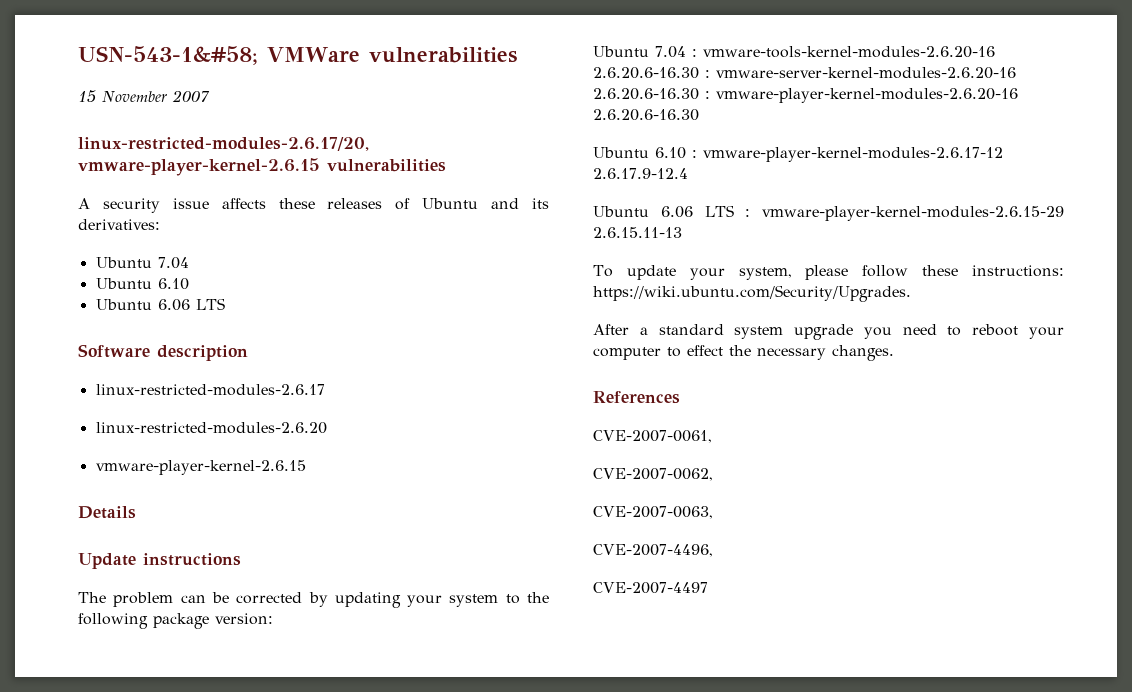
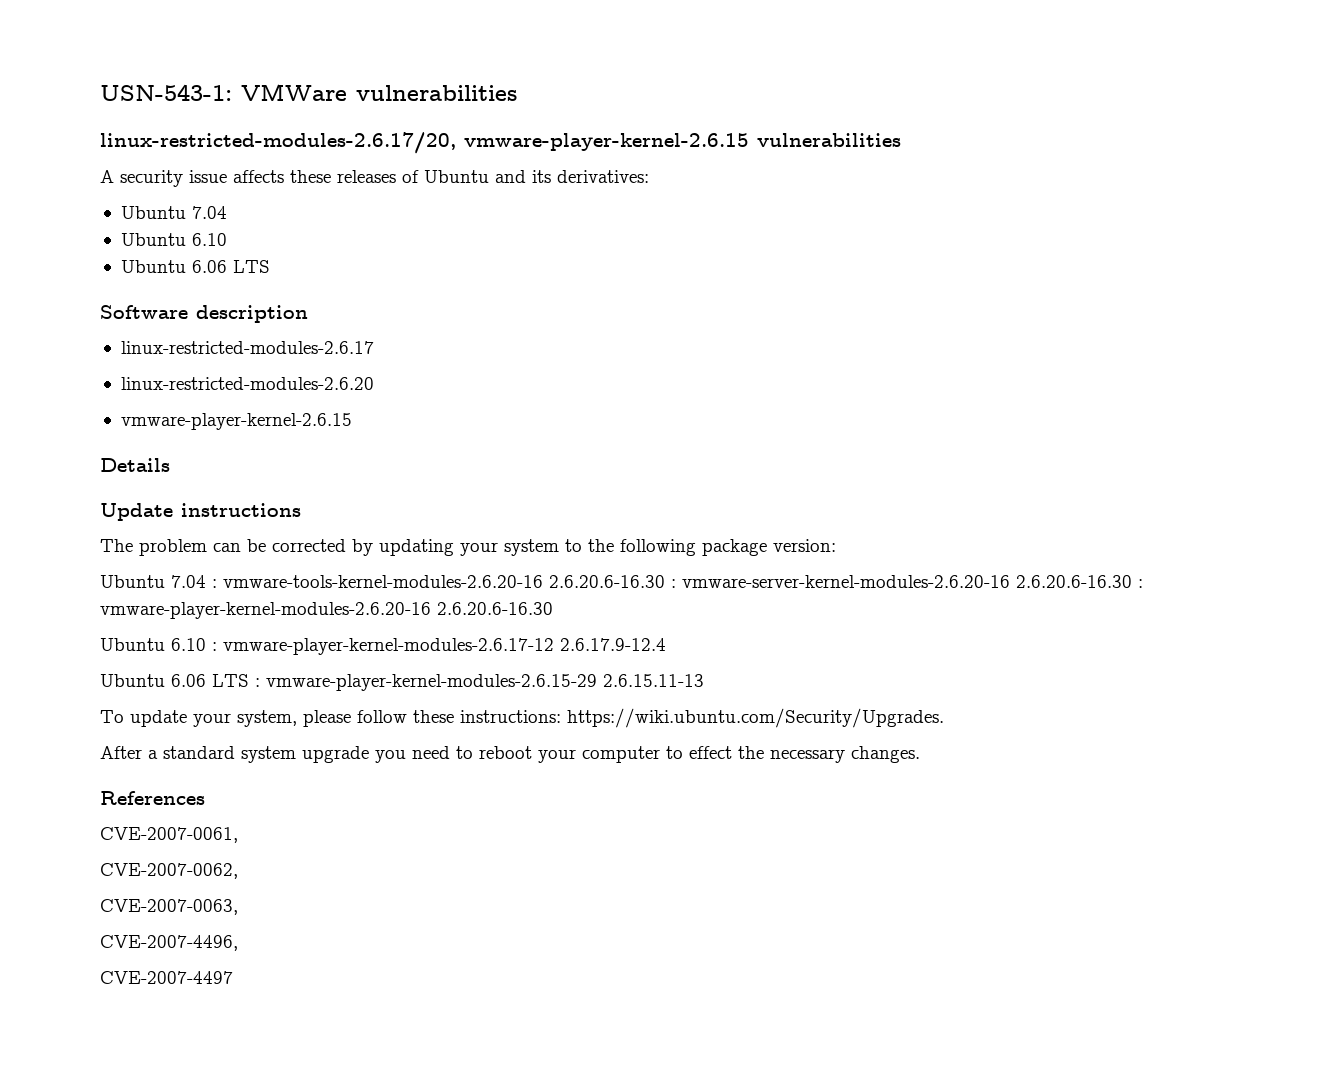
[78,46,258,65] USN-543-1&#58; -> [100,84,232,101] USN-543-1:
[78,90,210,103] // 15 November 2007 -> (517, 93) none

